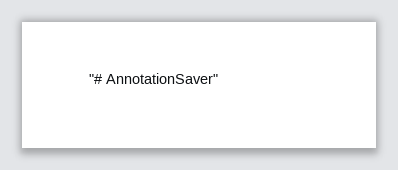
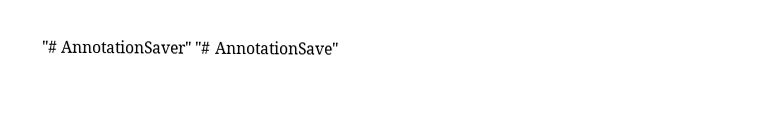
(218, 78) none -> [195,40,339,55] "# AnnotationSave"

